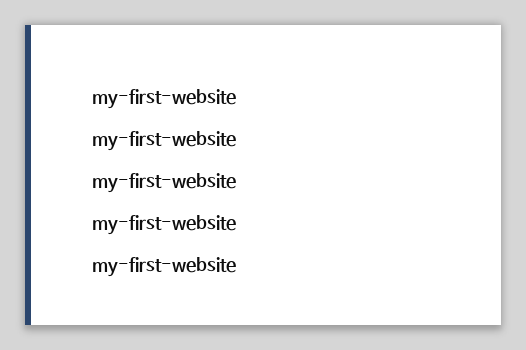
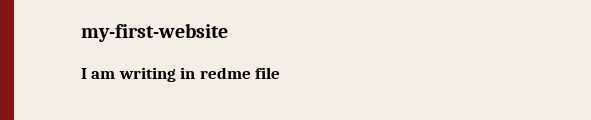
[92,89,236,109] [92,131,236,151] [92,173,236,193] [92,215,236,235] [92,257,236,277] my-first-website // my-first-website // my-first-website // my-first-website // my-first-website -> [81,23,228,42] [81,67,281,82] my-first-website // I am writing in redme file

